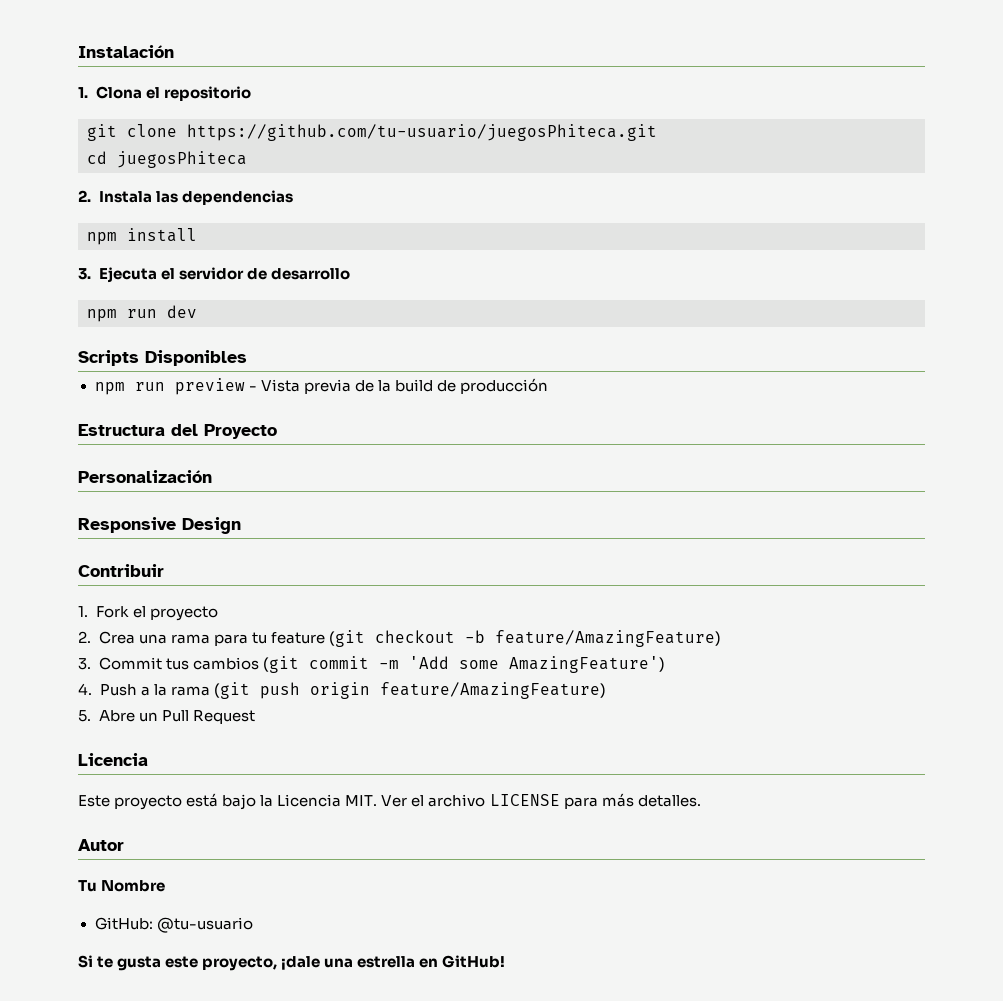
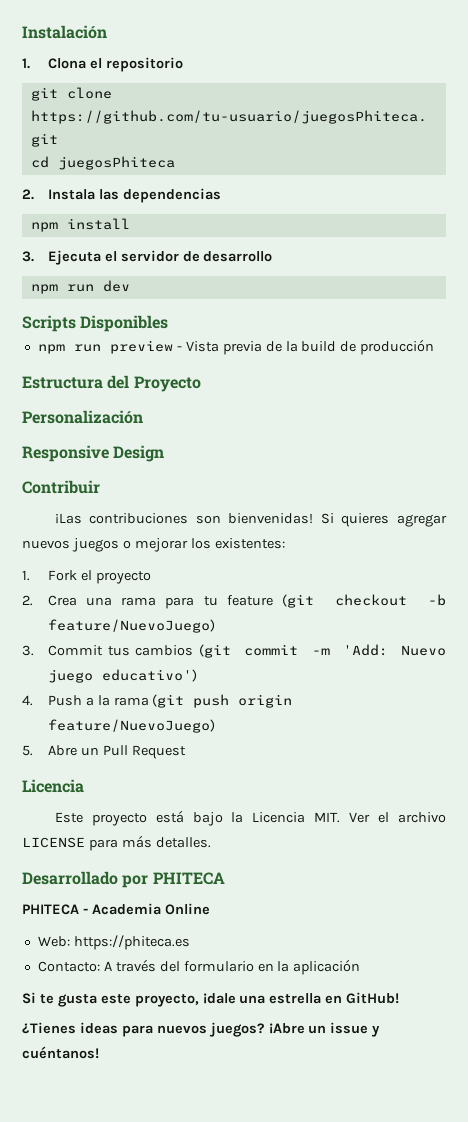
(164, 570) none -> [54,513,447,527] [22,538,285,552] // ¡Las contribuciones son bienvenidas! Si quieres agregar nuevos juegos o mejorar los existentes:
[494,630,721,647] feature/AmazingFeature) -> [47,619,215,633] feature/NuevoJuego)
[408,656,665,673] 'Add some AmazingFeature') -> [342,644,446,656] [47,669,197,683] 'Add: Nuevo juego educativo')
[379,682,606,699] feature/AmazingFeature) -> [47,719,215,733] feature/NuevoJuego)
[78,839,124,851] [78,880,166,892] [94,917,253,933] Autor // Tu Nombre // GitHub: @tu-usuario -> [22,871,225,888] [22,903,210,915] [37,935,190,950] [37,959,361,975] Desarrollado por PHITECA // PHITECA - Academia Online // Web: https://phiteca.es // Contacto: A través del formulario en la aplicación
(506, 961) none -> [22,1022,381,1037] [22,1046,99,1059] // ¿Tienes ideas para nuevos juegos? ¡Abre un issue y cuéntanos!

